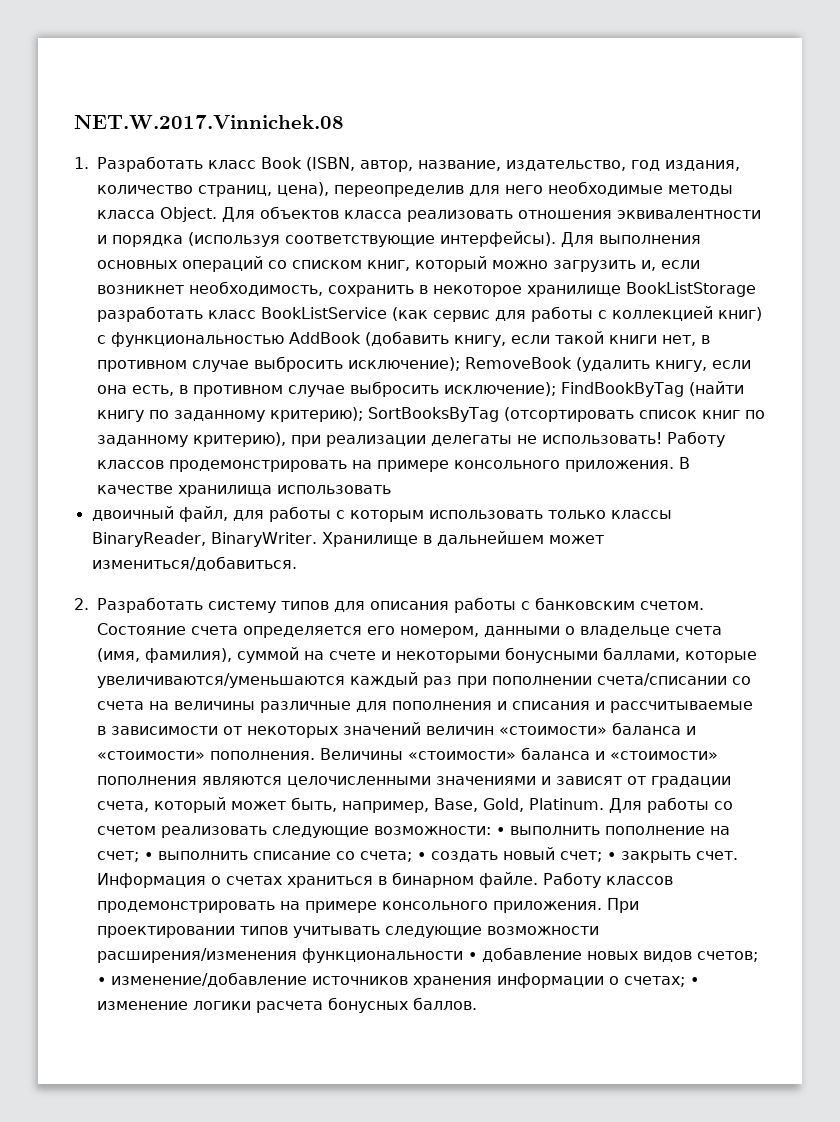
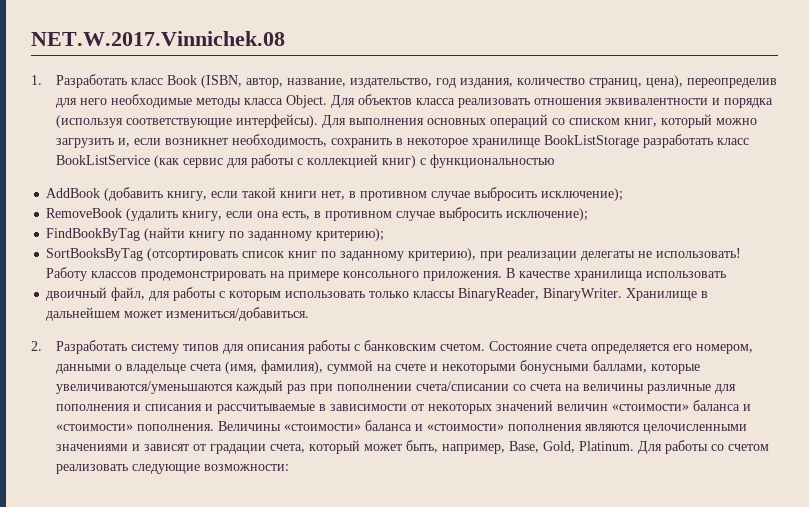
(284, 339) none -> (554, 161) //
(460, 364) none -> (624, 194) //
(556, 389) none -> (589, 214) //
(363, 414) none -> (385, 234) //
[496,826,730,835] [97,847,738,863] [97,872,673,888] [97,898,639,913] [97,926,599,938] [97,947,758,963] [97,972,699,988] [97,997,477,1013] • выполнить пополнение на счет; • выполнить списание со счета; • создать новый счет; • закрыть счет. Информация о счетах храниться в бинарном файле. Работу классов продемонстрировать на примере консольного приложения. При проектировании типов учитывать следующие возможности расширения/изменения функциональности • добавление новых видов счетов; • изменение/добавление источников хранения информации о счетах; • изменение логики расчета бонусных баллов. -> (289, 467) none

